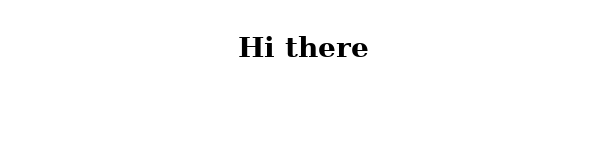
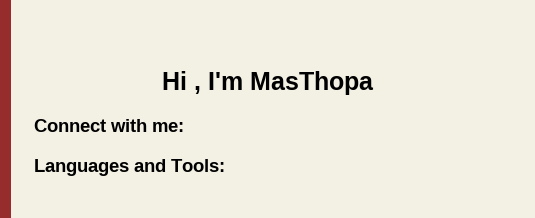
[285,36,369,57] there -> [194,71,374,95] [34,119,184,132] [34,159,225,176] , I'm MasThopa // Connect with me: // Languages and Tools:

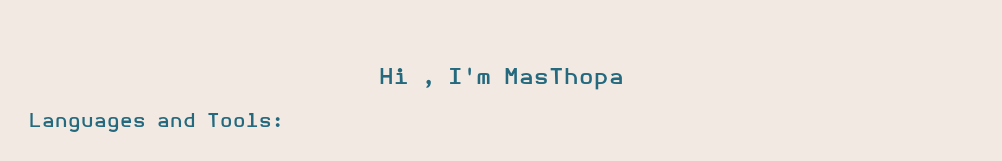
[34,119,184,132] // Connect with me: -> (624, 79) none

